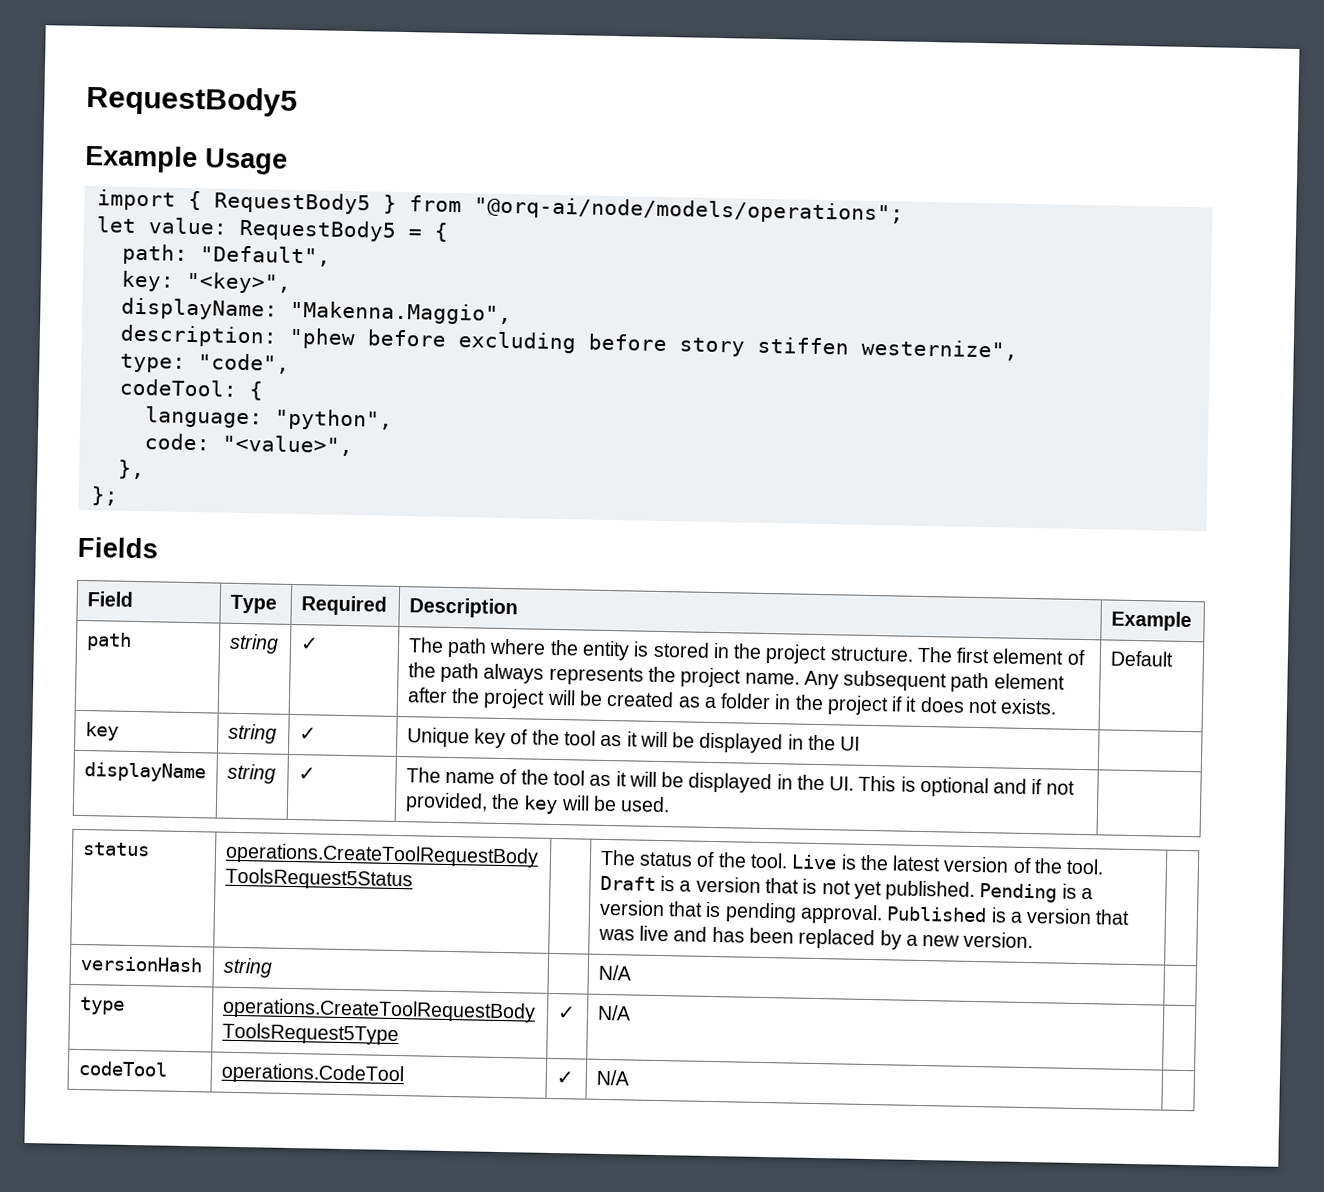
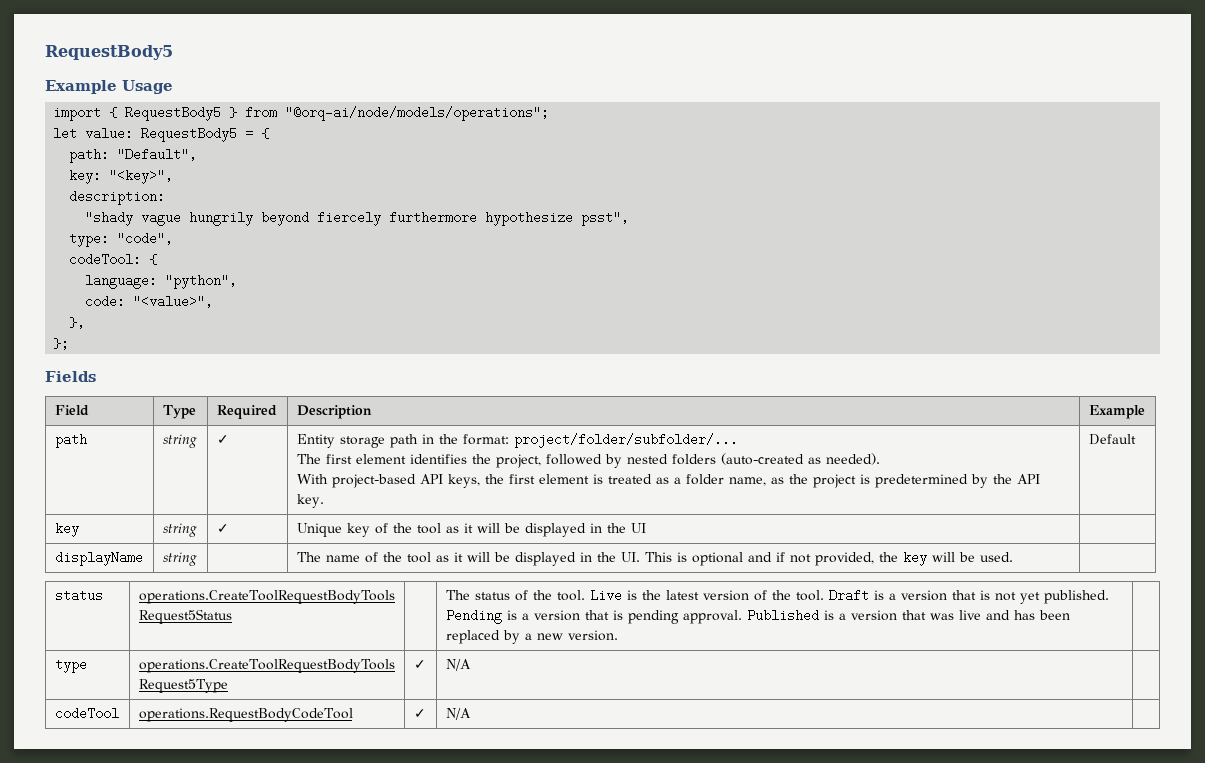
[120,297,512,326] [119,324,1018,361] displayName: "Makenna.Maggio", // description: "phew before excluding before story stiffen westernize", -> [69,190,166,205] [85,211,630,226] description: // "shady vague hungrily beyond fiercely furthermore hypothesize psst",
[407,637,1086,666] [407,662,1065,693] [406,687,1058,716] The path where the entity is stored in the project structure. The first element of the path always represents the project name. Any subsequent path element after the project will be created as a folder in the project if it does not exists. -> [296,433,738,448] [296,453,880,468] [296,474,1040,488] [296,494,324,508] Entity storage path in the format: project/folder/subfolder/... // The first element identifies the project, followed by nested folders (auto-created as needed). // With project-based API keys, the first element is treated as a folder name, as the project is predetermined by the API key.
[297,767,316,781] ✓ -> (197, 559) none
[79,955,203,973] [222,957,273,978] [597,964,631,981] // versionHash | string | | N/A | -> (618, 635) none
[220,1062,405,1086] operations.CodeTool -> [138,708,353,722] operations.RequestBodyCodeTool

